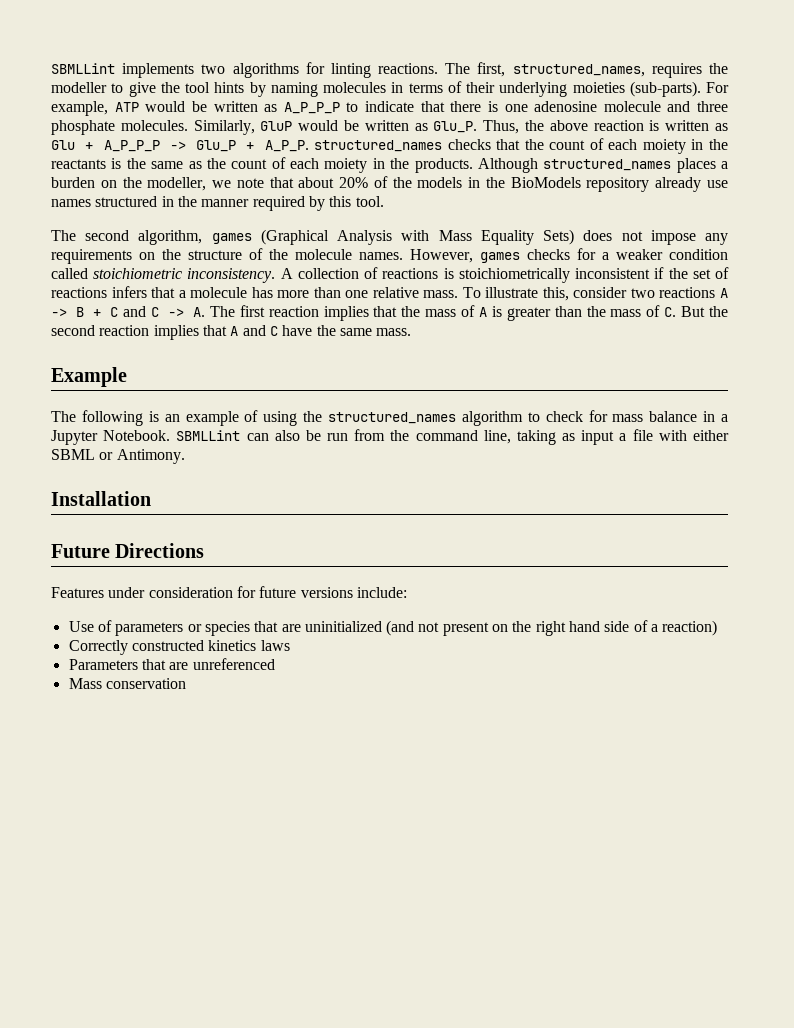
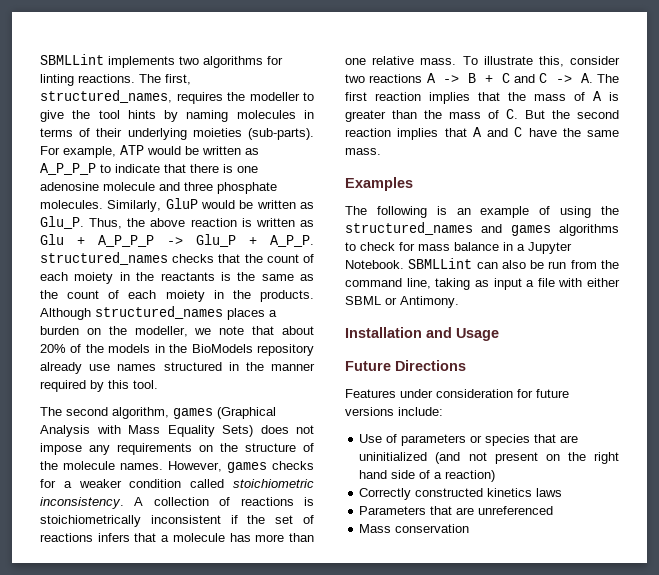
[51,367,127,387] Example -> [345,177,413,191] Examples
[461,411,523,426] algorithm -> [481,224,619,236] and games algorithms
(151, 498) none -> [426,327,499,341] and Usage

